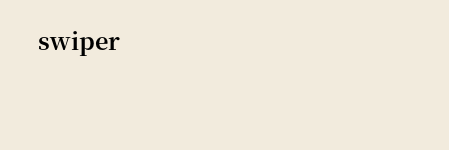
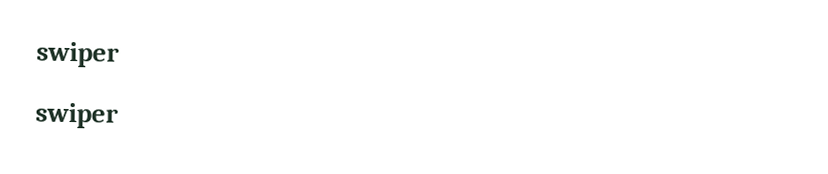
[38,31,120,56] swiper -> [36,41,120,68] [35,102,119,129] swiper // swiper

